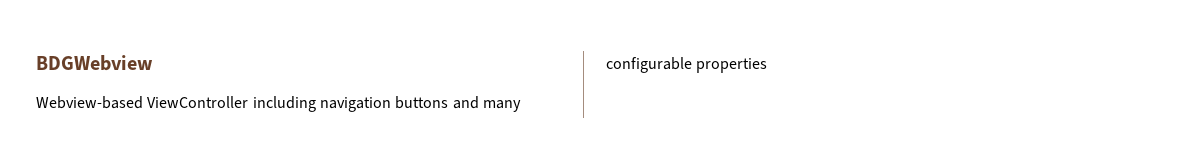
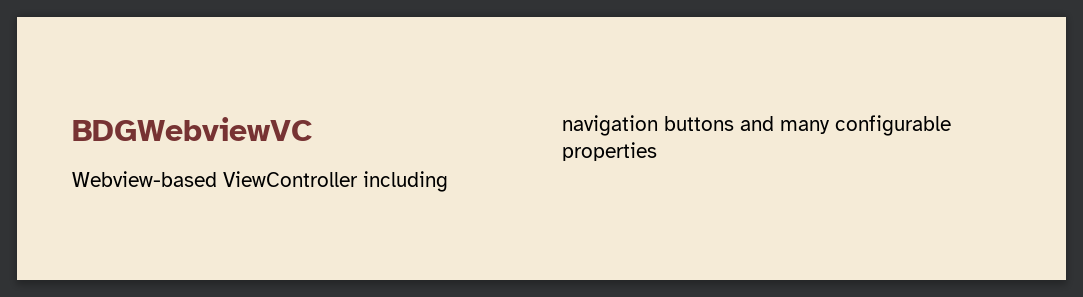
[36,55,153,71] BDGWebview -> [72,117,313,141] BDGWebviewVC

